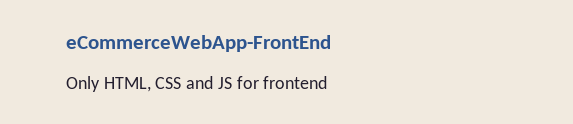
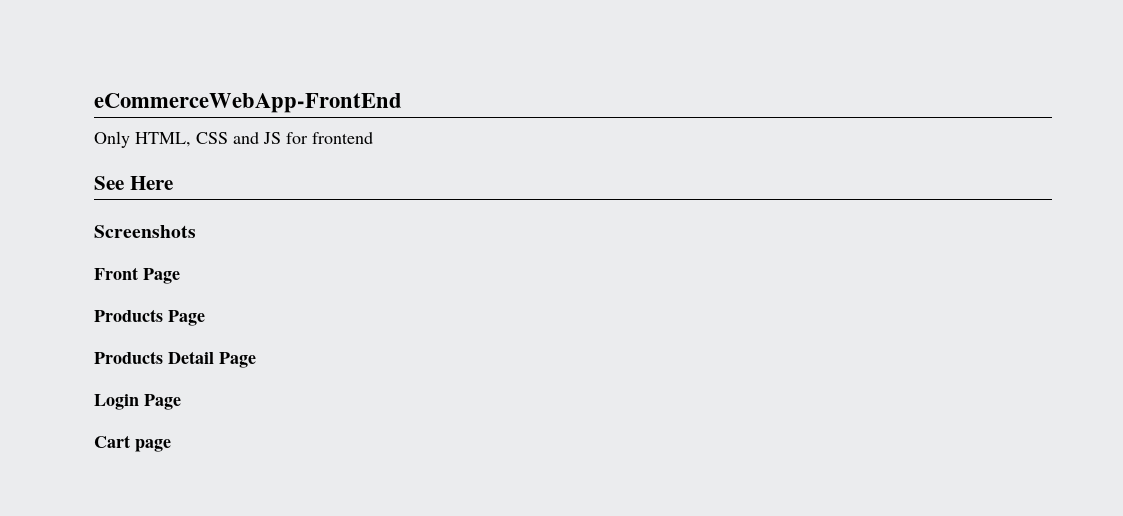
(328, 82) none -> [94,176,173,190] [94,225,196,238] [94,267,180,284] [94,309,205,326] [94,351,256,368] [94,394,181,410] [94,435,171,452] // See Here // Screenshots // Front Page // Products Page // Products Detail Page // Login Page // Cart page

